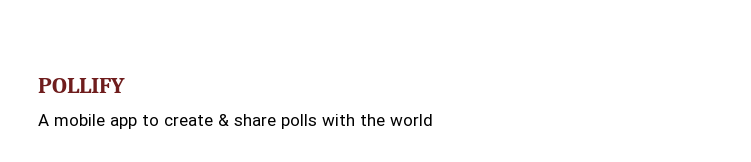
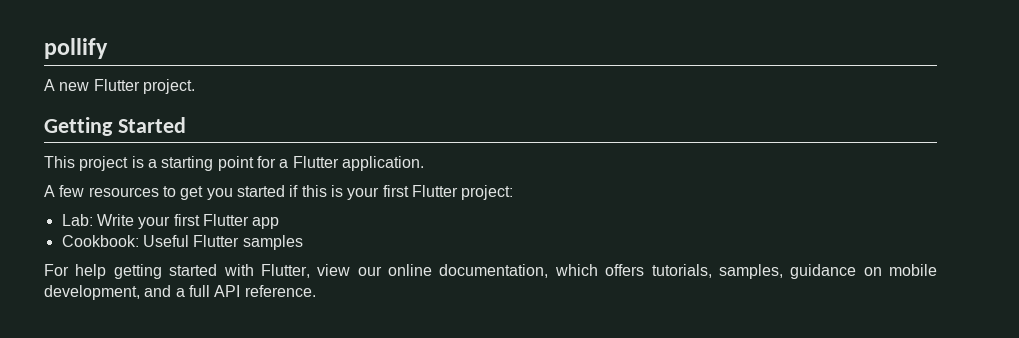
[38,78,125,93] [38,114,433,129] POLLIFY // A mobile app to create & share polls with the world -> [44,38,108,59] [44,79,195,94] [44,117,186,136] [44,156,424,171] [44,185,514,200] [61,214,280,229] [61,235,303,250] [44,264,937,279] [44,285,316,300] pollify // A new Flutter project. // Getting Started // This project is a starting point for a Flutter application. // A few resources to get you started if this is your first Flutter project: // Lab: Write your first Flutter app // Cookbook: Useful Flutter samples // For help getting started with Flutter, view our online documentation, which offers tutorials, samples, guidance on mobile development, and a full API reference.

